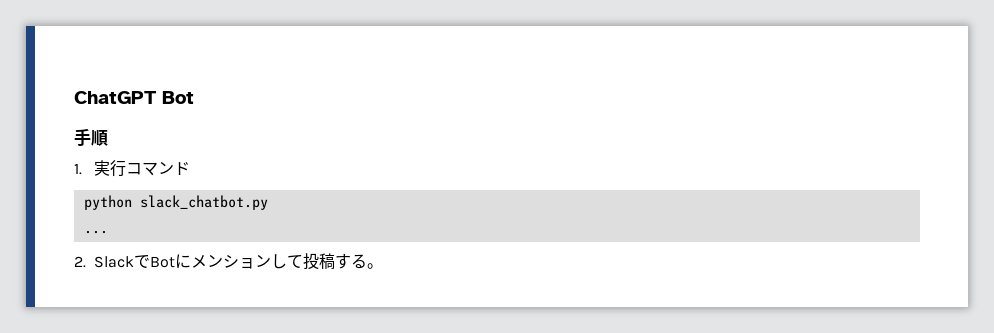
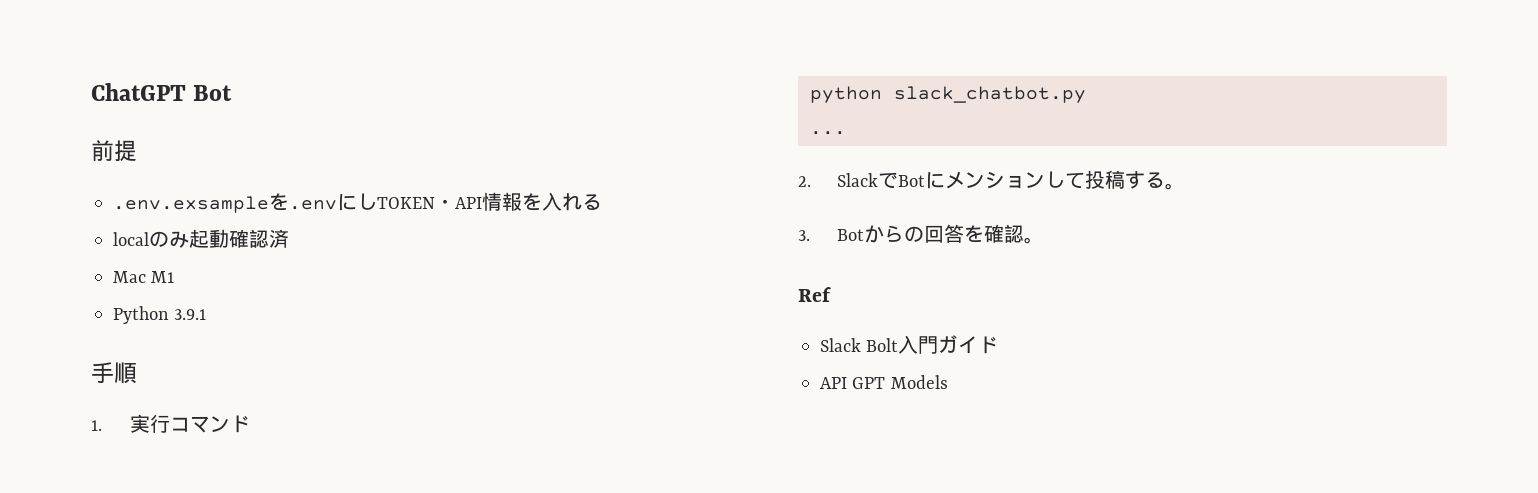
(194, 97) none -> [91,140,137,162] [113,192,602,213] [113,229,289,248] [113,271,175,283] [113,306,207,324] // 前提 // .env.exsampleを.envにしTOKEN・API情報を入れる // localのみ起動確認済 // Mac M1 // Python 3.9.1
(383, 266) none -> [798,224,1044,244] [798,287,831,302] [820,335,999,354] [820,375,948,389] // 3. Botからの回答を確認。 // Ref // Slack Bolt入門ガイド // API GPT Models

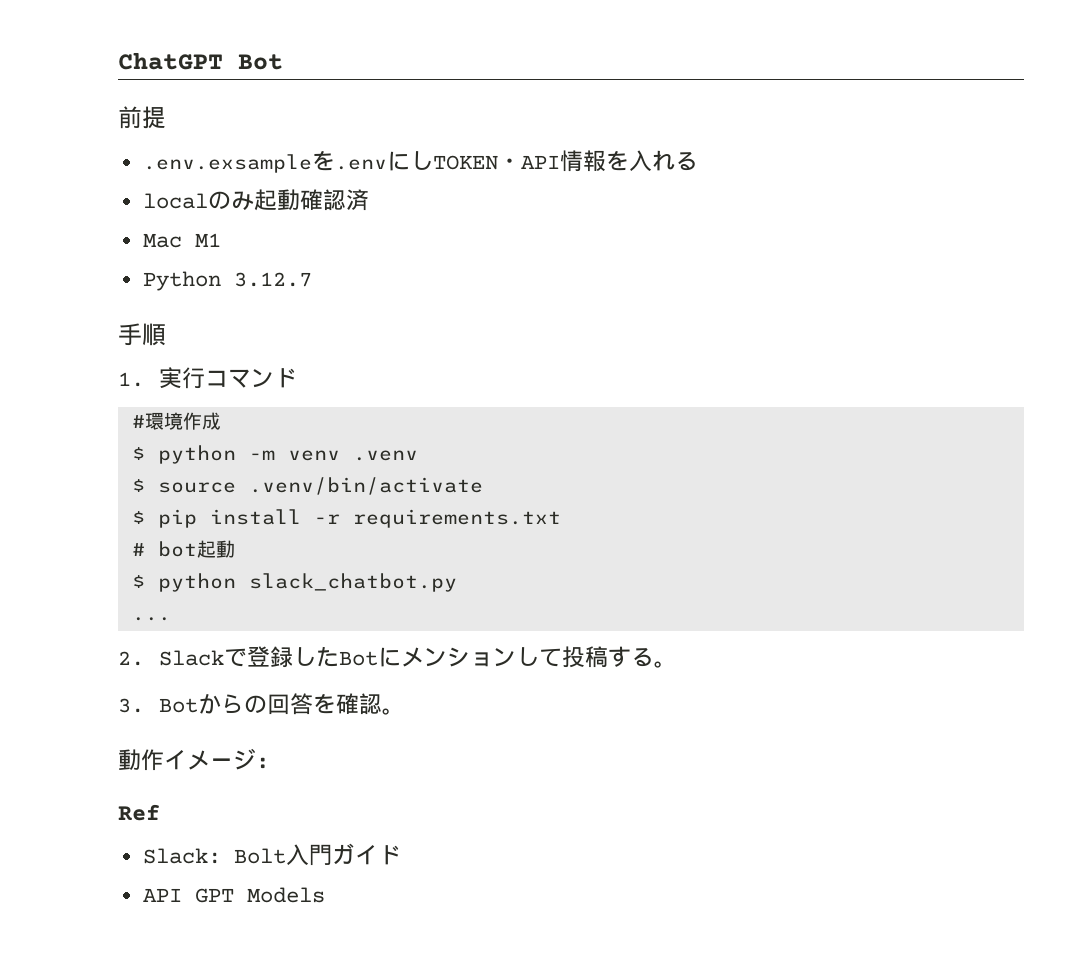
[174,309,207,320] 3.9.1 -> [233,272,312,287] 3.12.7
(250, 424) none -> [131,412,221,430] [131,445,418,464] [131,477,483,495] [131,509,561,528] [131,540,235,558] [131,575,145,588] #環境作成 // $ python -m venv .venv // $ source .venv/bin/activate // $ pip install -r requirements.txt // # bot起動 // $
(898, 180) none -> [246,646,339,668] 登録した
(1044, 240) none -> [118,748,269,771] // 動作イメージ:
[820,338,861,352] Slack -> [142,848,221,864] Slack:

